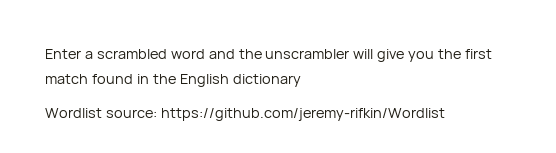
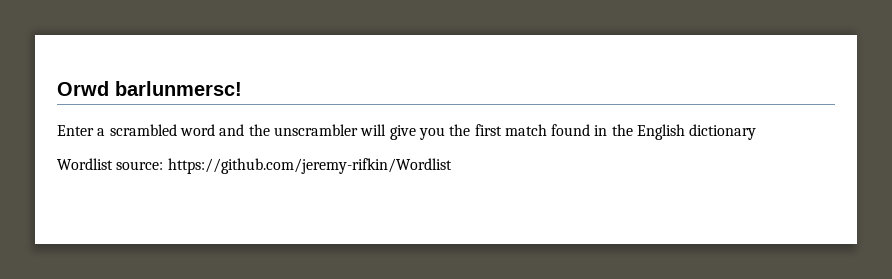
(45, 54) none -> [57,81,242,96] Orwd barlunmersc! //

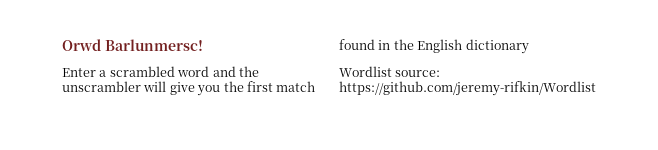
[115,81,242,96] barlunmersc! -> [105,39,203,51] Barlunmersc!

